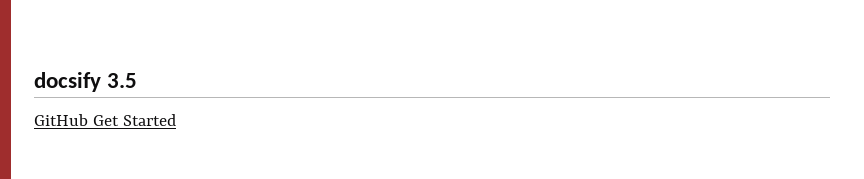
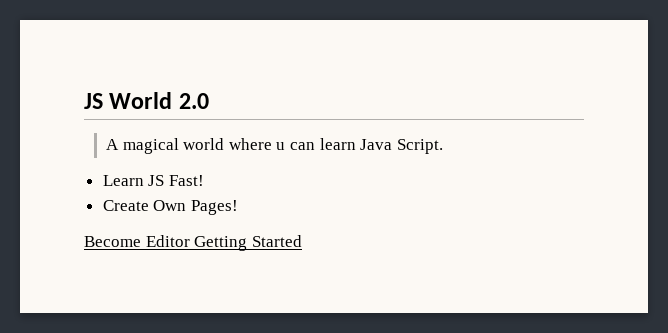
[34,72,138,92] [34,114,119,126] docsify 3.5 // GitHub Get -> [84,92,209,109] [106,138,443,154] [102,175,204,186] [102,200,238,215] [84,235,248,251] JS World 2.0 // A magical world where u can learn Java Script. // Learn JS Fast! // Create Own Pages! // Become Editor Getting

